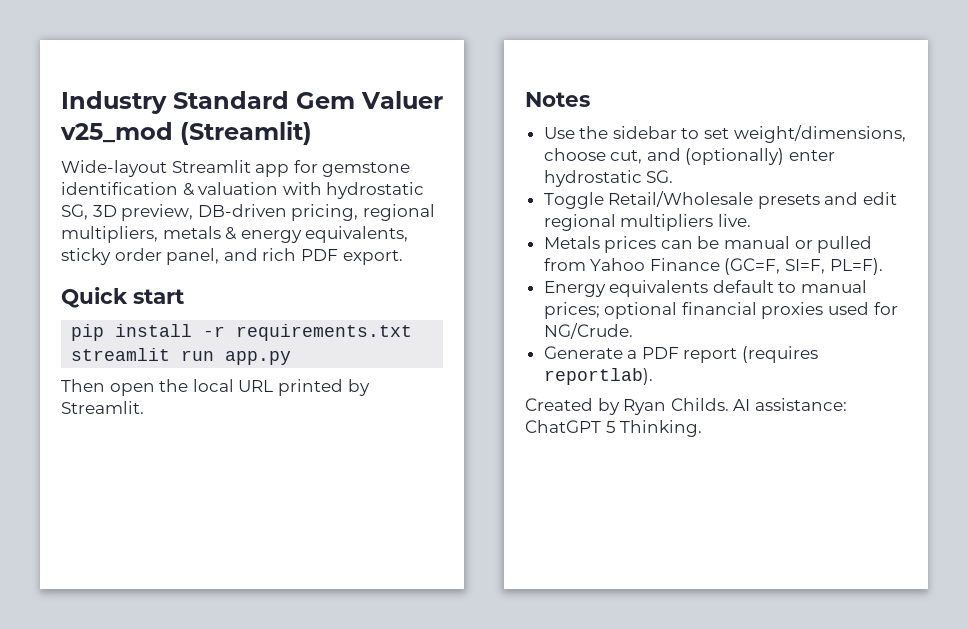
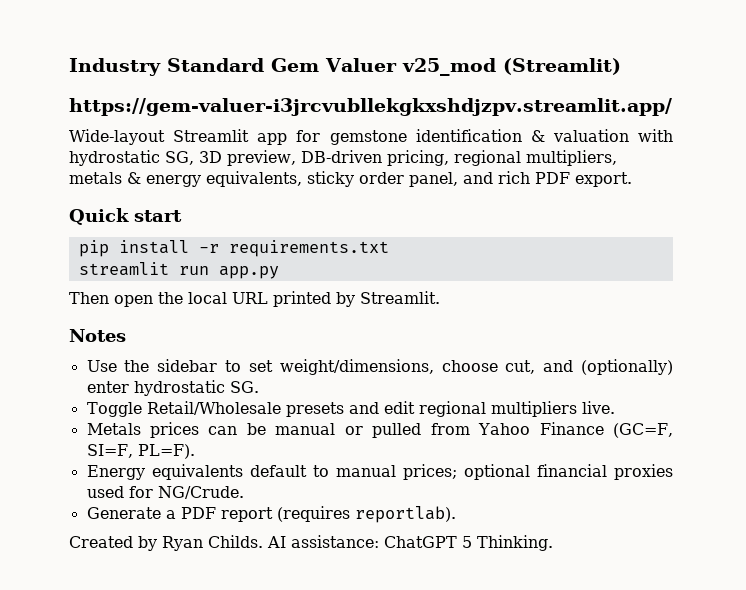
(312, 133) none -> [69,98,672,116] // https://gem-valuer-i3jrcvubllekgkxshdjzpv.streamlit.app/

